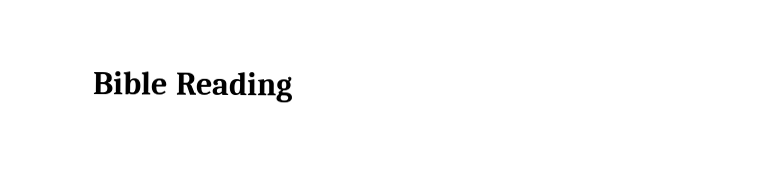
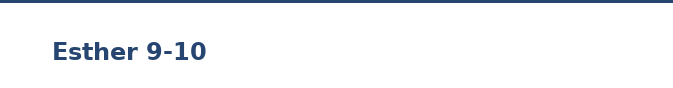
[92,71,293,103] Bible Reading -> [52,42,207,60] Esther 9-10

